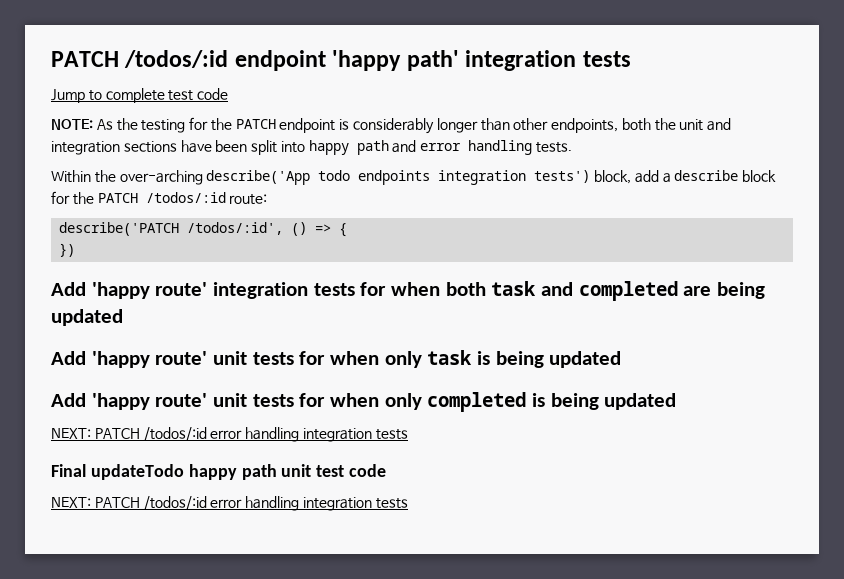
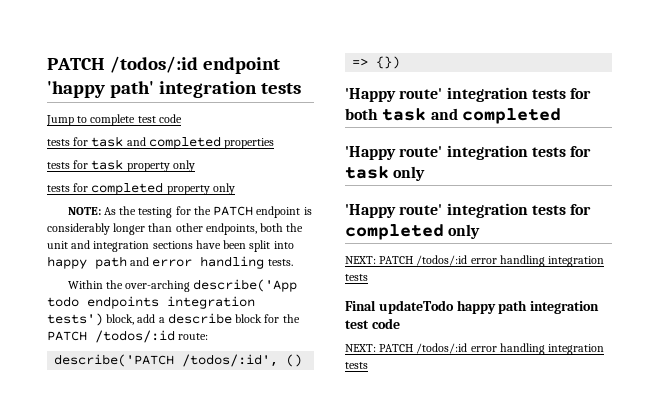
(229, 94) none -> [47,136,275,149] [47,159,195,172] [47,182,235,195] // tests for task and completed properties // tests for task property only // tests for completed property only
[339,223,348,237] [59,243,76,257] [51,282,441,299] { // }) // Add 'happy route' integration tests for when -> [376,56,401,69] [345,87,592,102] {}) // 'Happy route' integration tests for
[683,282,766,299] [51,309,123,326] [51,350,622,368] [51,392,677,412] are being updated // Add 'happy route' unit tests for when only task is being updated // Add 'happy route' unit tests for when only completed is being updated -> [345,145,592,160] [345,166,426,181] [345,203,592,218] [345,224,481,240] // 'Happy route' integration tests for task only // 'Happy route' integration tests for completed only
[281,464,312,477] unit -> [530,301,600,314] integration

